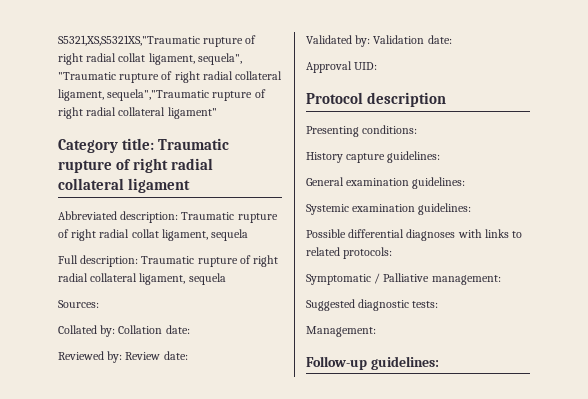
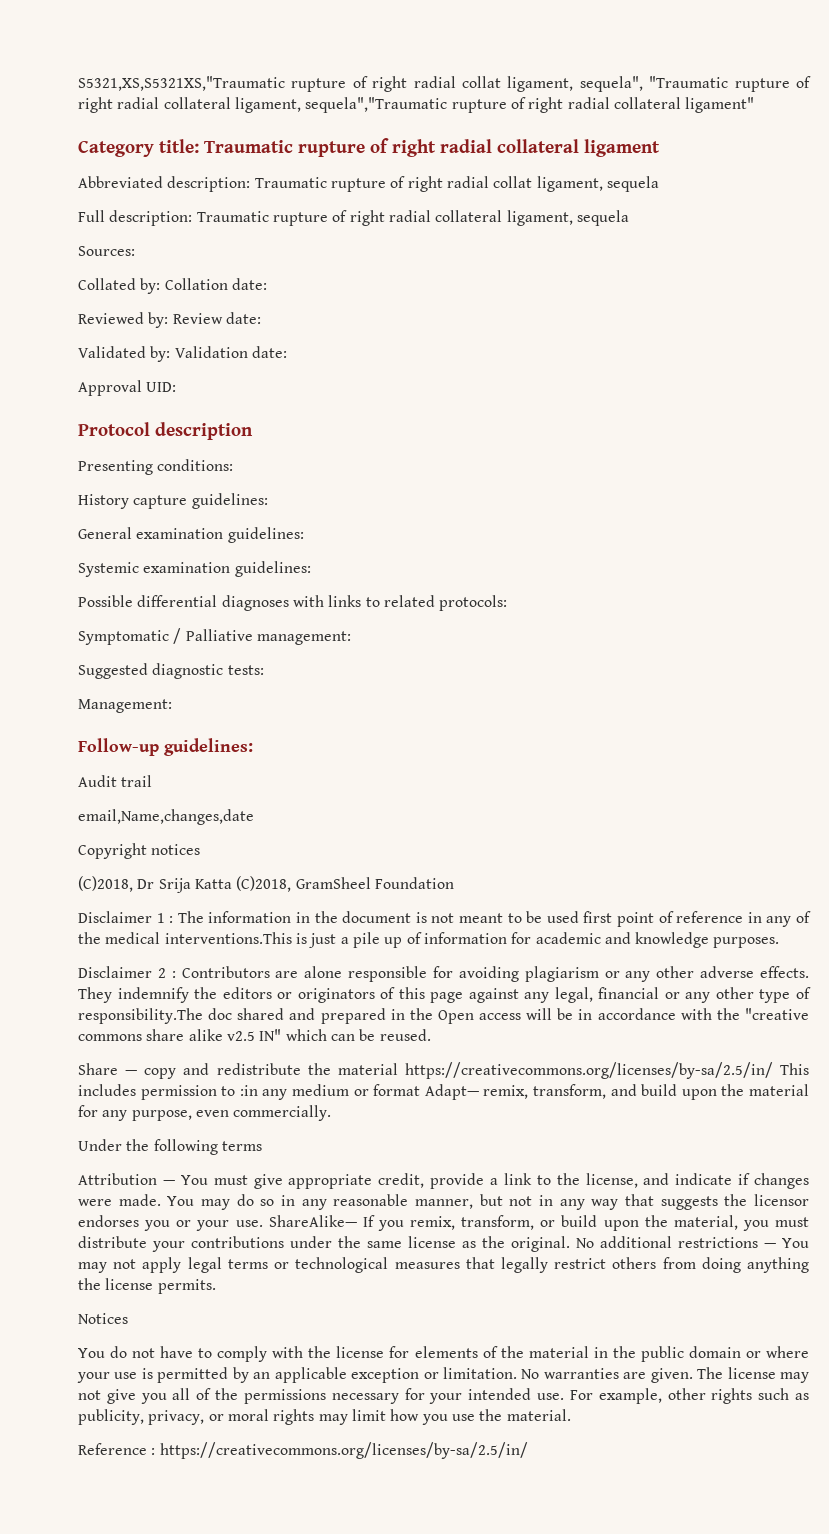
(439, 363) none -> [78,775,153,787] [78,809,254,825] [78,843,201,859] [78,876,454,893] [78,911,812,927] [78,932,780,948] [78,966,810,982] [78,987,811,1003] [78,1008,809,1024] [78,1029,431,1041] [78,1062,809,1079] [78,1084,810,1100] [78,1105,332,1121] [78,1139,262,1155] [78,1173,809,1189] [78,1194,809,1210] [78,1215,809,1231] [78,1236,809,1252] [78,1257,809,1273] [78,1278,216,1294] [78,1313,128,1324] [78,1346,809,1362] [77,1367,809,1383] [78,1388,810,1404] [78,1409,571,1425] [78,1442,528,1459] // Audit trail // email,Name,changes,date // Copyright notices // (C)2018, Dr Srija Katta (C)2018, GramSheel Foundation // Disclaimer 1 : The information in the document is not meant to be used first point of reference in any of the medical interventions.This is just a pile up of information for academic and knowledge purposes. // Disclaimer 2 : Contributors are alone responsible for avoiding plagiarism or any other adverse effects. They indemnify the editors or originators of this page against any legal, financial or any other type of responsibility.The doc shared and prepared in the Open access will be in accordance with the "creative commons share alike v2.5 IN" which can be reused. // Share — copy and redistribute the material https://creativecommons.org/licenses/by-sa/2.5/in/ This includes permission to :in any medium or format Adapt— remix, transform, and build upon the material for any purpose, even commercially. // Under the following terms // Attribution — You must give appropriate credit, provide a link to the license, and indicate if changes were made. You may do so in any reasonable manner, but not in any way that suggests the licensor endorses you or your use. ShareAlike— If you remix, transform, or build upon the material, you must distribute your contributions under the same license as the original. No additional restrictions — You may not apply legal terms or technological measures that legally restrict others from doing anything the license permits. // Notices // You do not have to comply with the license for elements of the material in the public domain or where your use is permitted by an applicable exception or limitation. No warranties are given. The license may not give you all of the permissions necessary for your intended use. For example, other rights such as publicity, privacy, or moral rights may limit how you use the material. // Reference : https://creativecommons.org/licenses/by-sa/2.5/in/

